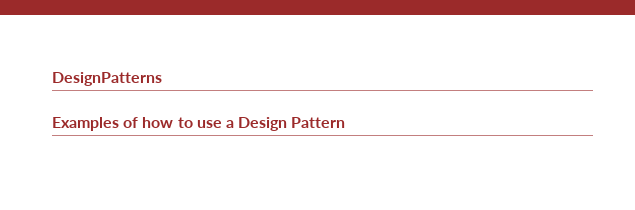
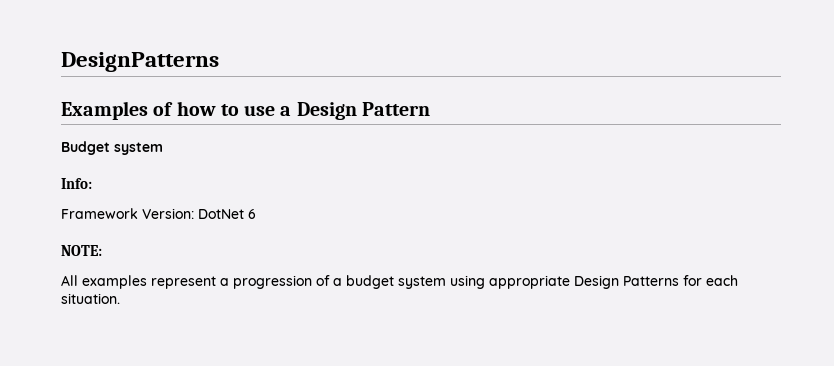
(346, 122) none -> [61,141,163,155] [61,178,92,189] [61,208,256,219] [61,245,102,256] [61,275,738,289] [61,293,120,304] // Budget system // Info: // Framework Version: DotNet 6 // NOTE: // All examples represent a progression of a budget system using appropriate Design Patterns for each situation.

